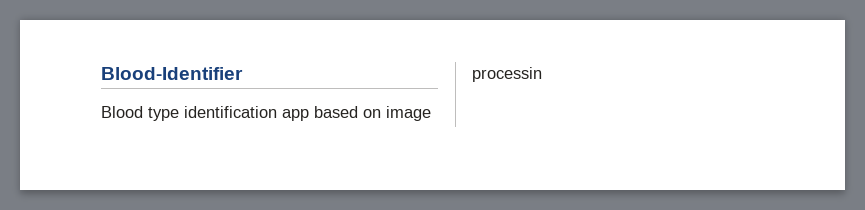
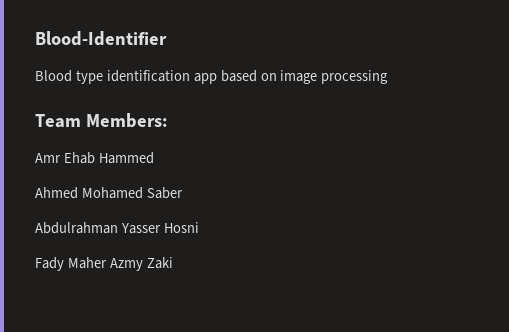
[472,67,542,82] processin -> [321,70,389,84] [35,113,168,128] [35,152,154,164] [35,187,183,199] [35,222,199,234] [35,257,173,271] processing // Team Members: // Amr Ehab Hammed // Ahmed Mohamed Saber // Abdulrahman Yasser Hosni // Fady Maher Azmy Zaki

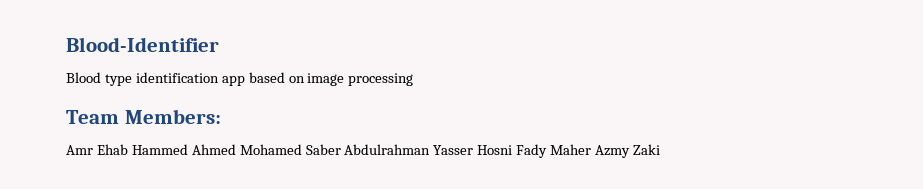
(154, 158) // -> (188, 149) none
(183, 193) // -> (341, 149) none
(199, 227) // -> (513, 150) none

